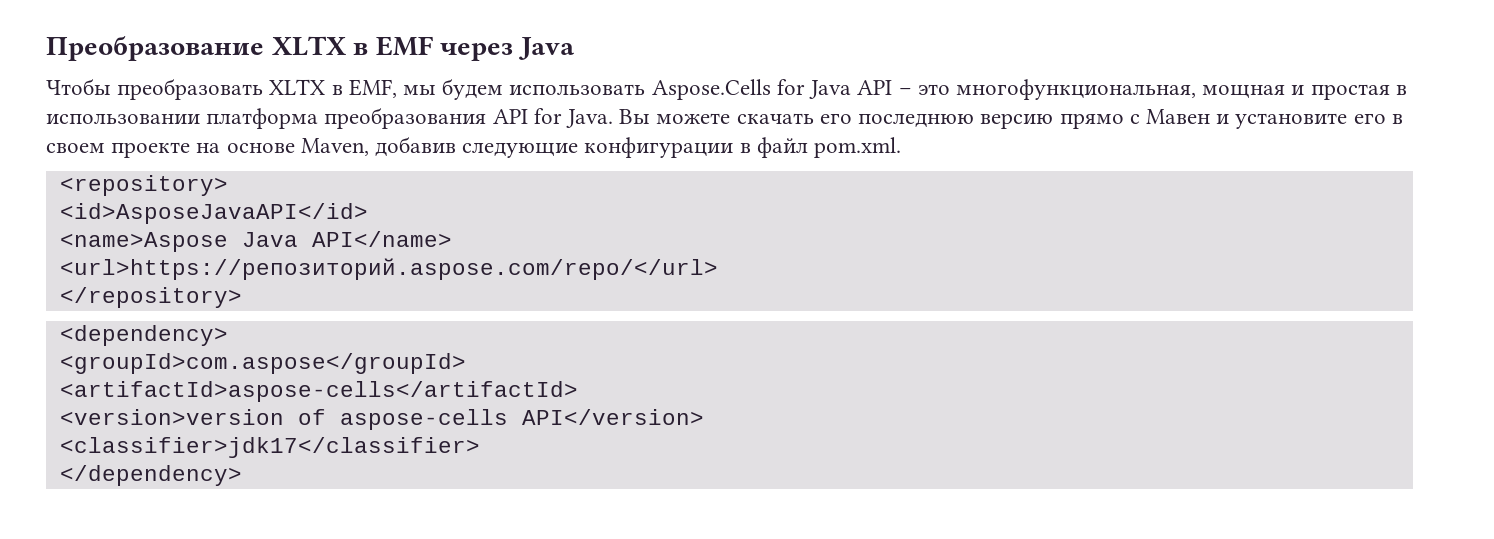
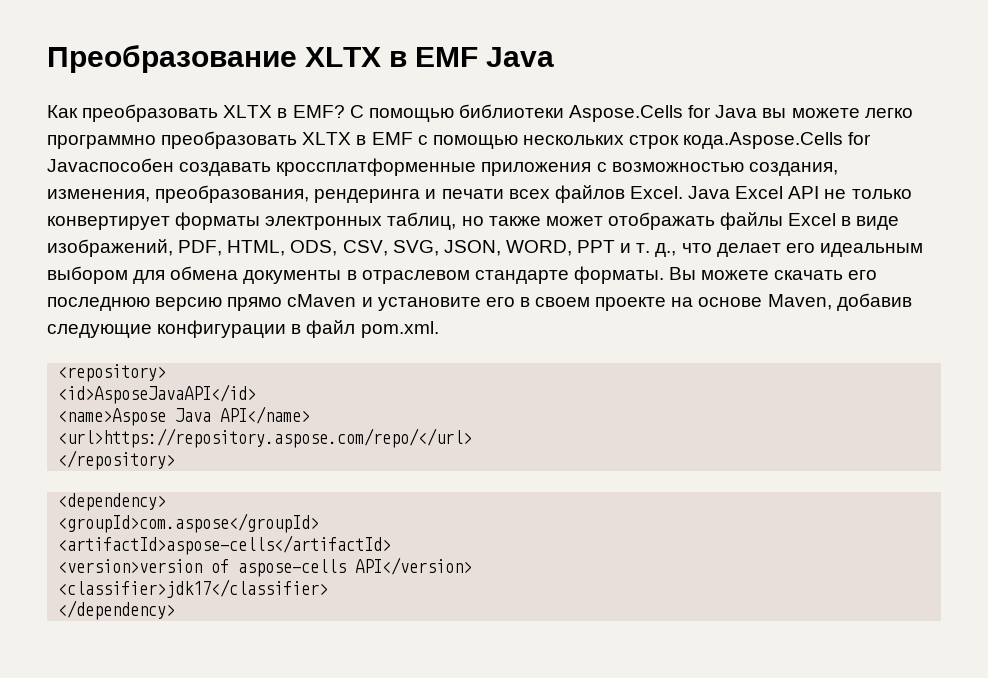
[440,43,514,61] через -> (479, 57) none
[46,78,1407,100] [46,107,614,129] Чтобы преобразовать XLTX в EMF, мы будем использовать Aspose.Cells for Java API – это многофункциональная, мощная и простая в использовании платформа преобразования API for Java. -> [47,104,913,122] [47,131,872,149] [47,158,838,176] [47,185,912,203] [47,212,900,230] [47,239,923,257] [47,266,664,284] Как преобразовать XLTX в EMF? С помощью библиотеки Aspose.Cells for Java вы можете легко программно преобразовать XLTX в EMF с помощью нескольких строк кода.Aspose.Cells for Javaспособен создавать кроссплатформенные приложения с возможностью создания, изменения, преобразования, рендеринга и печати всех файлов Excel. Java Excel API не только конвертирует форматы электронных таблиц, но также может отображать файлы Excel в виде изображений, PDF, HTML, ODS, CSV, SVG, JSON, WORD, PPT и т. д., что делает его идеальным выбором для обмена документы в отраслевом стандарте форматы.
[1129,109,1210,124] с Мавен -> [287,294,357,307] сMaven
[59,258,718,280] <url>https://репозиторий.aspose.com/repo/</url> -> [58,428,473,448] <url>https://repository.aspose.com/repo/</url>

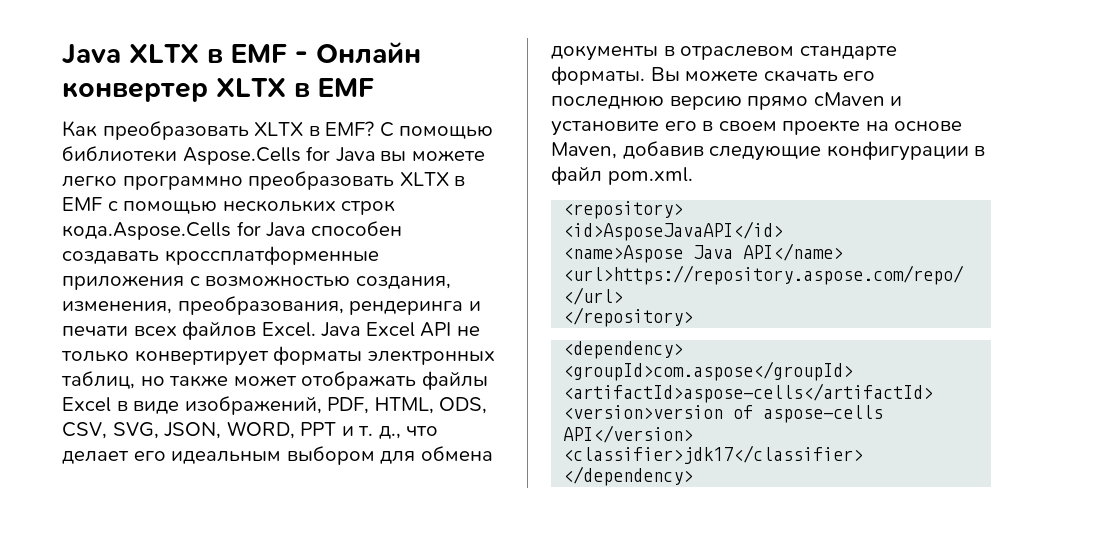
[47,45,555,73] Преобразование XLTX в EMF Java -> [62,42,421,65] [62,78,374,102] Java XLTX в EMF - Онлайн конвертер XLTX в EMF
[47,158,174,172] Javaспособен -> [266,221,402,237] Java способен

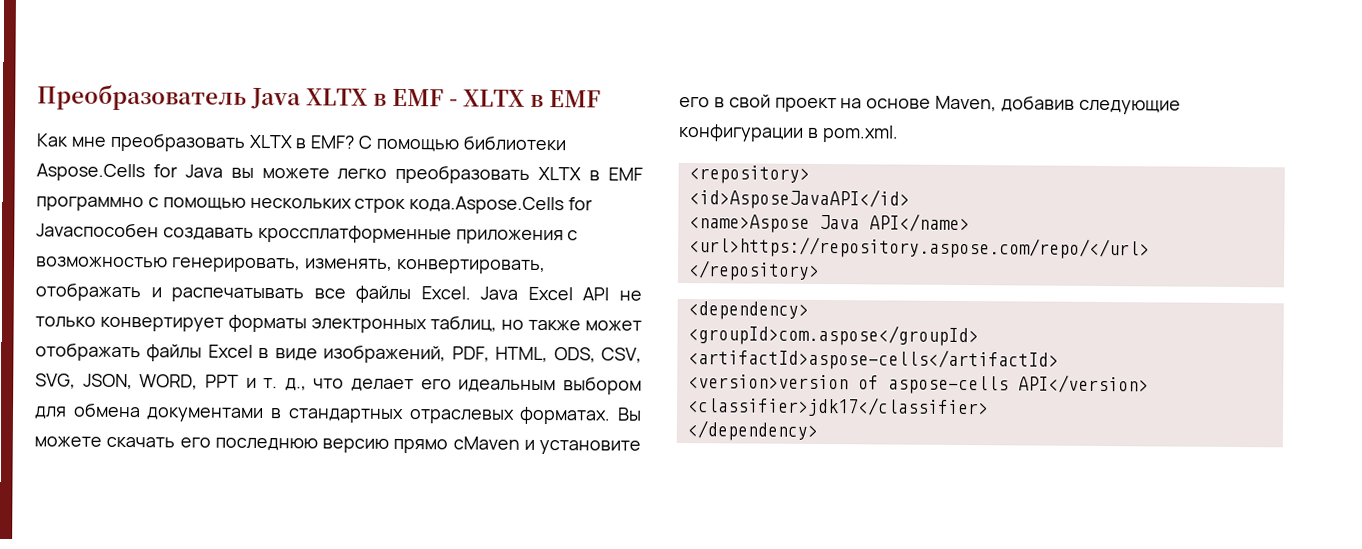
(62, 54) none -> [37,83,247,111] Преобразователь
[316,42,421,64] [62,81,208,102] Онлайн конвертер -> (458, 103) none
(97, 128) none -> [70,136,106,147] мне
[122,176,243,190] программно -> (388, 174) none
(102, 204) none -> [36,196,144,212] программно
[266,221,402,237] Java способен -> [36,222,159,238] Javaспособен
[355,276,451,289] [62,296,481,315] [62,321,257,340] создания, изменения, преобразования, рендеринга и печати всех файлов -> [171,257,546,275] [35,282,412,304] генерировать, изменять, конвертировать, отображать и распечатывать все файлы
[551,45,897,61] [551,66,645,85] документы в отраслевом стандарте форматы. -> [146,406,612,425] документами в стандартных отраслевых форматах.
[718,120,861,135] своем проекте -> [728,94,837,113] свой проект
[551,166,602,185] файл -> (819, 132) none

